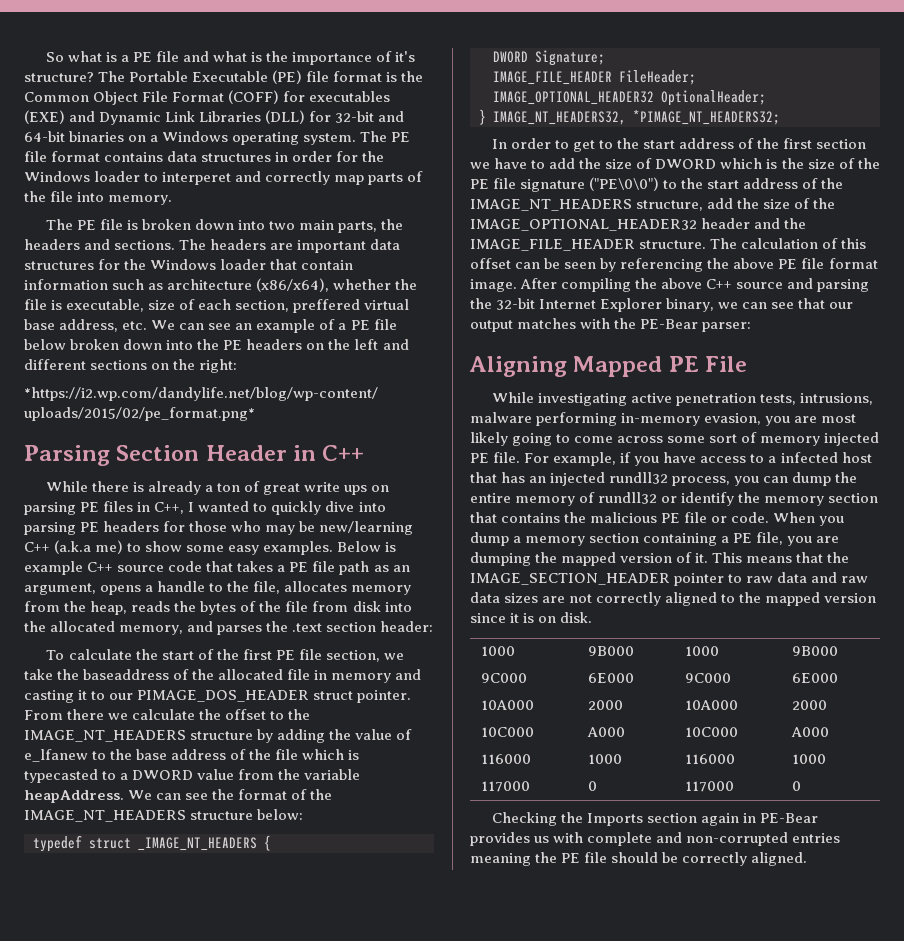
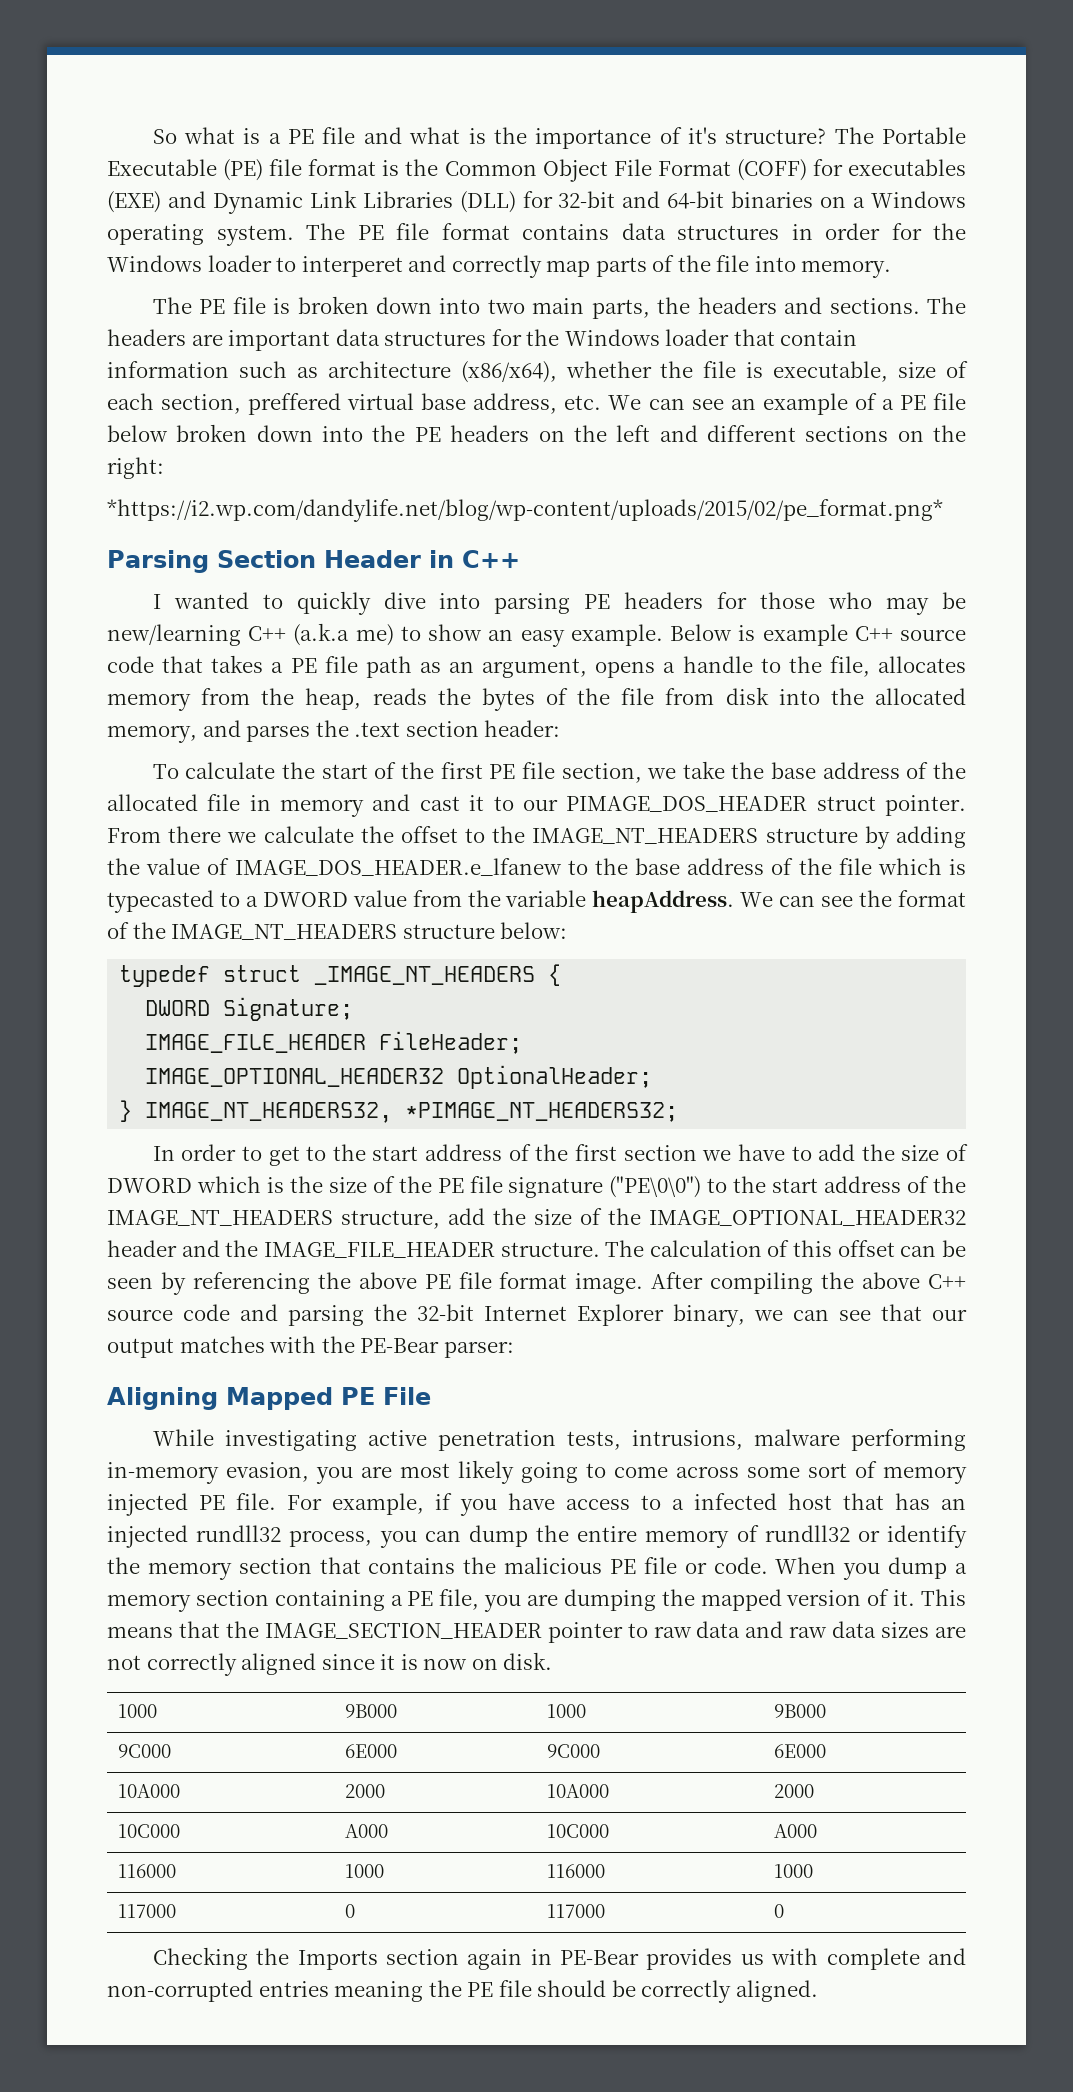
[45,481,390,495] [24,501,185,515] While there is already a ton of great write ups on parsing PE files in C++, -> (520, 559) none
[186,541,334,555] some easy examples. -> [488,624,663,647] an easy example.
[83,669,170,680] baseaddress -> [771,762,900,779] base address
[24,690,74,703] casting -> [419,796,460,811] cast
[24,749,88,762] e_lfanew -> [234,858,562,876] IMAGE_DOS_HEADER.e_lfanew
(784, 285) none -> [183,1304,230,1321] code
[721,592,877,606] to the mapped version -> (317, 1664) none
(535, 618) none -> [423,1658,468,1670] now

